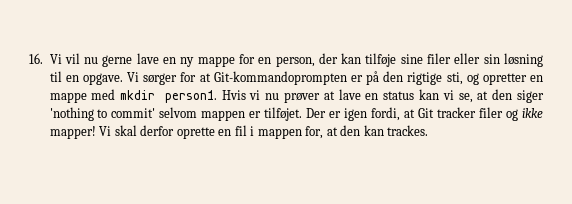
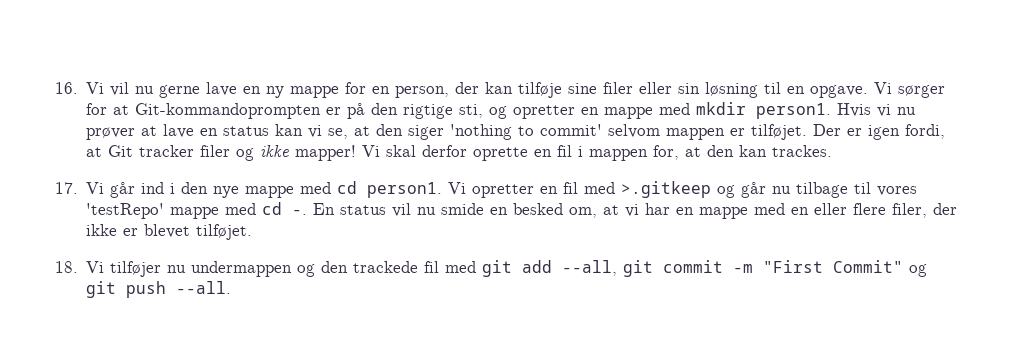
(429, 130) none -> [55,181,918,198] [86,202,958,219] [86,224,253,240] [55,260,928,277] [86,281,232,298] // 17. Vi går ind i den nye mappe med cd person1. Vi opretter en fil med >.gitkeep og går nu tilbage til vores 'testRepo' mappe med cd -. En status vil nu smide en besked om, at vi har en mappe med en eller flere filer, der ikke er blevet tilføjet. // 18. Vi tilføjer nu undermappen og den trackede fil med git add --all, git commit -m "First Commit" og git push --all.

